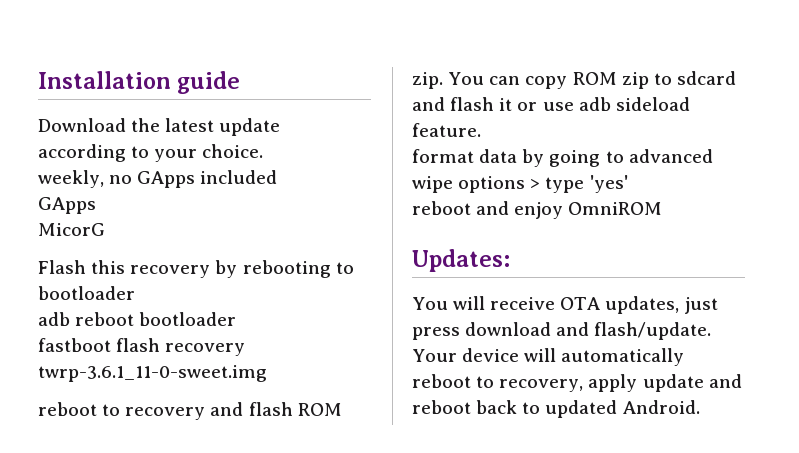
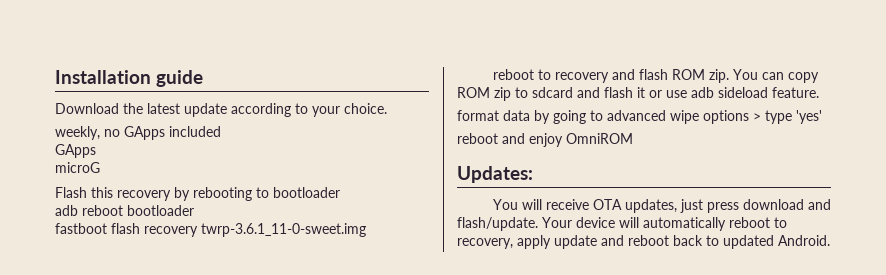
[38,223,105,236] MicorG -> [55,162,100,173] microG

